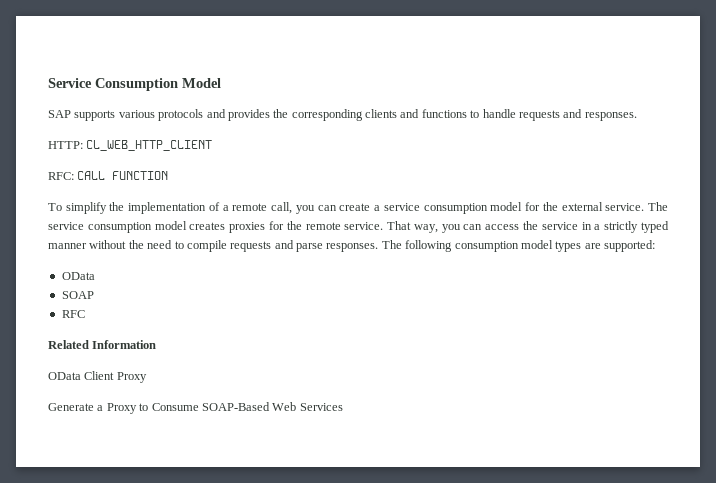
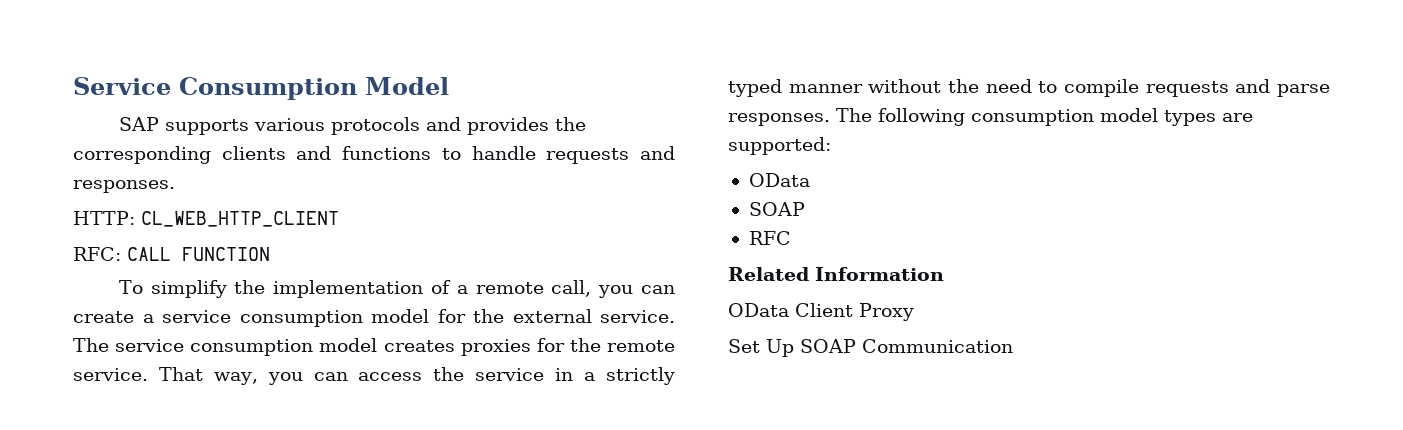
[48,402,343,414] Generate a Proxy to Consume SOAP-Based Web Services -> [728,339,1013,357] Set Up SOAP Communication

